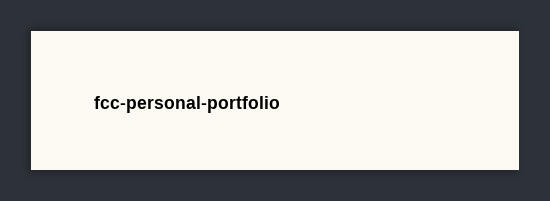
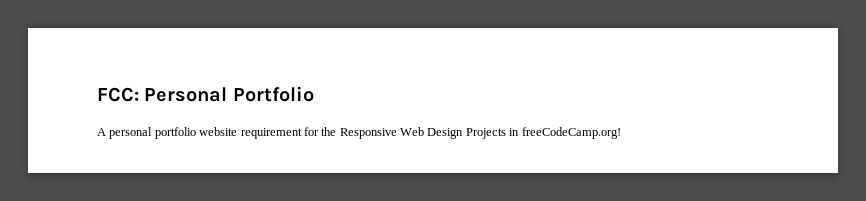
[94,96,280,113] fcc-personal-portfolio -> [97,86,314,102] [97,127,621,139] FCC: Personal Portfolio // A personal portfolio website requirement for the Responsive Web Design Projects in freeCodeCamp.org!

